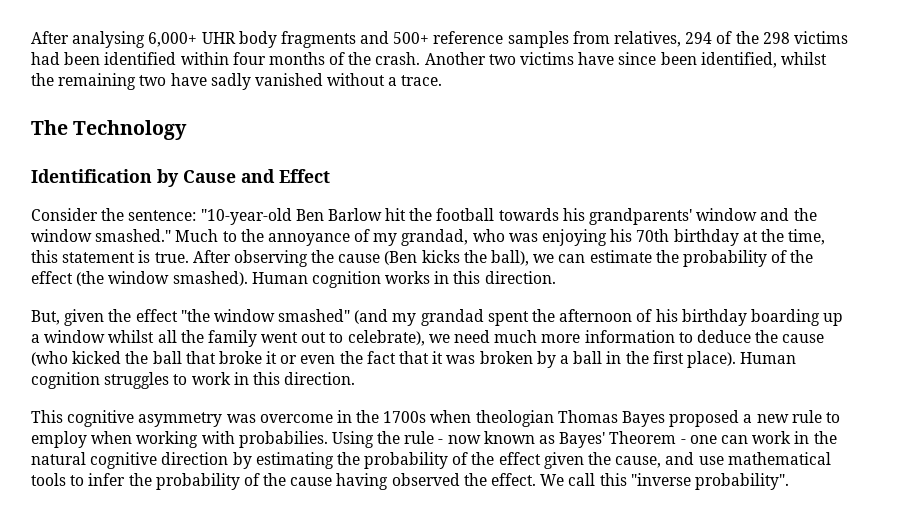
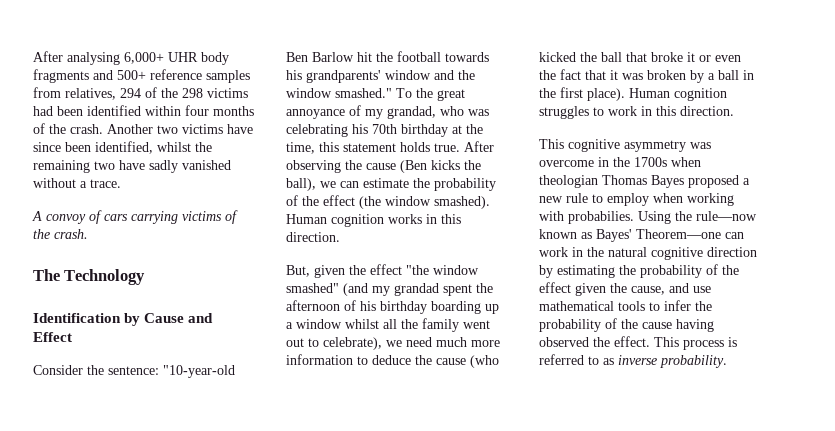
(443, 80) none -> [32,210,238,224] [33,229,88,239] // A convoy of cars carrying victims of the crash.
[175,229,264,242] Much to the -> [396,88,465,101] To the great
[542,229,608,246] enjoying -> [286,124,348,137] celebrating
[138,250,151,263] is -> [400,142,430,152] holds
[404,431,717,448] rule - now known as Bayes' Theorem - one -> [696,211,757,221] [539,229,721,242] rule—now known as Bayes' Theorem—one
[540,473,789,490] We call this "inverse probability". -> [654,337,737,350] [539,354,727,368] This process is referred to as inverse probability.

